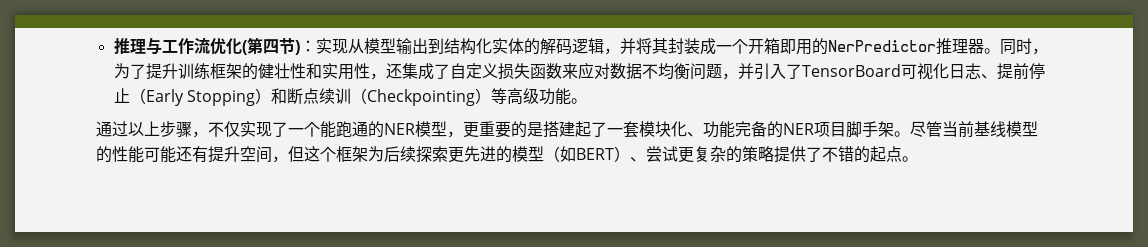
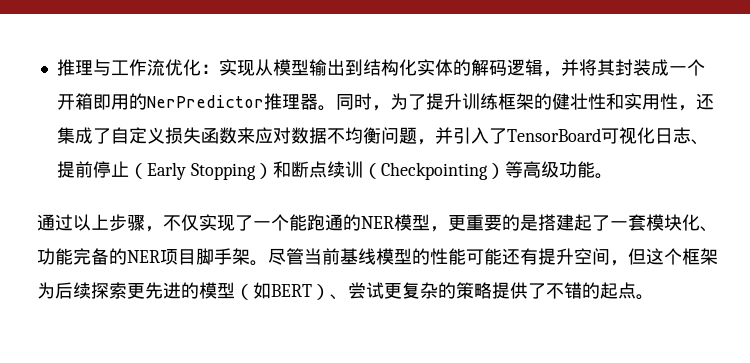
[241,37,300,55] (第四节) -> (201, 67) none

